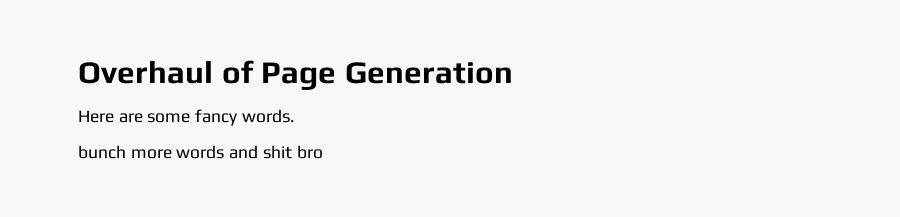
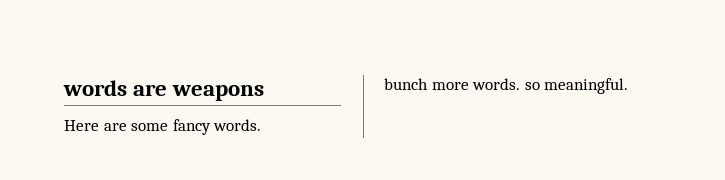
[78,60,513,90] Overhaul of Page Generation -> [63,80,265,101] words are weapons
[176,145,323,159] words and shit bro -> [472,78,629,94] words. so meaningful.

